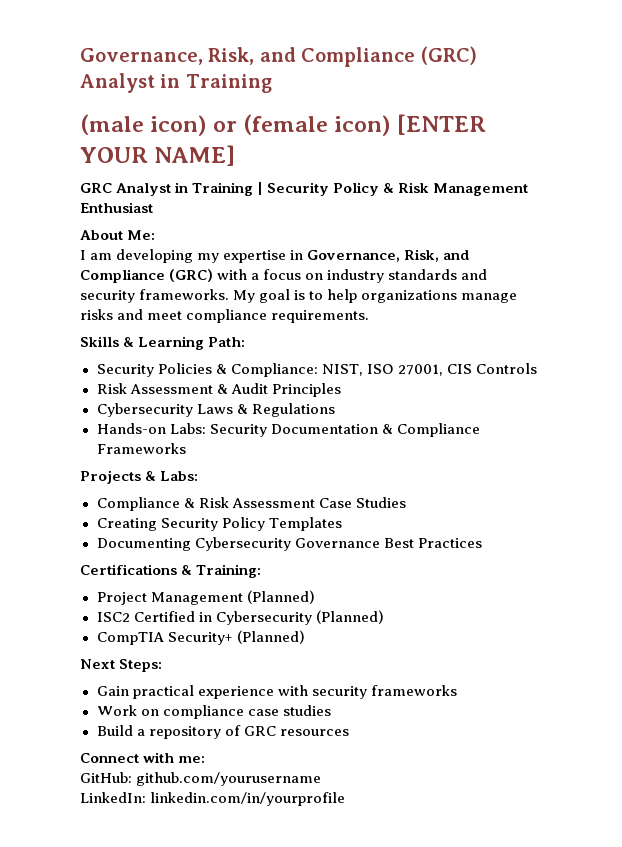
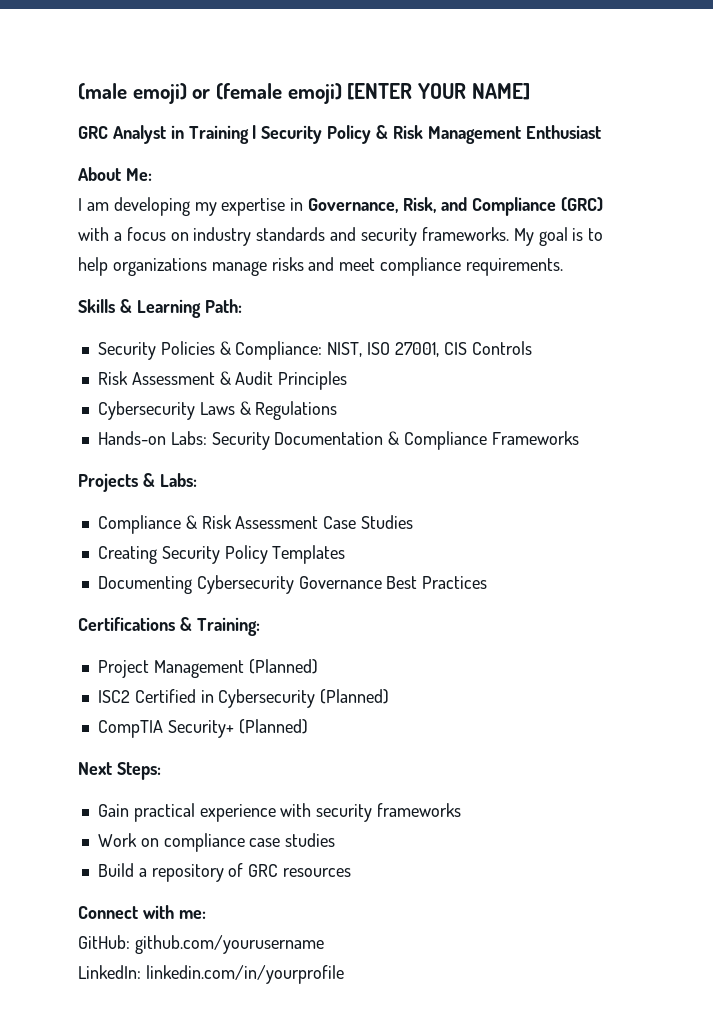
[80,46,477,67] [80,73,272,93] [80,114,207,136] Governance, Risk, and Compliance (GRC) Analyst in Training // (male icon) -> [78,83,187,104] (male emoji)
[334,115,391,136] icon) -> [287,83,342,104] emoji)

